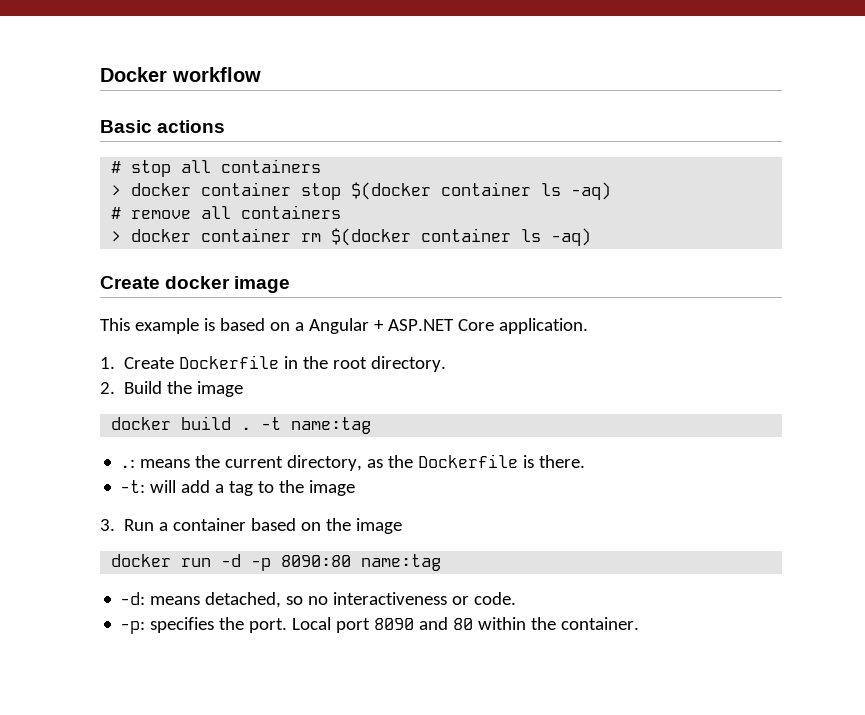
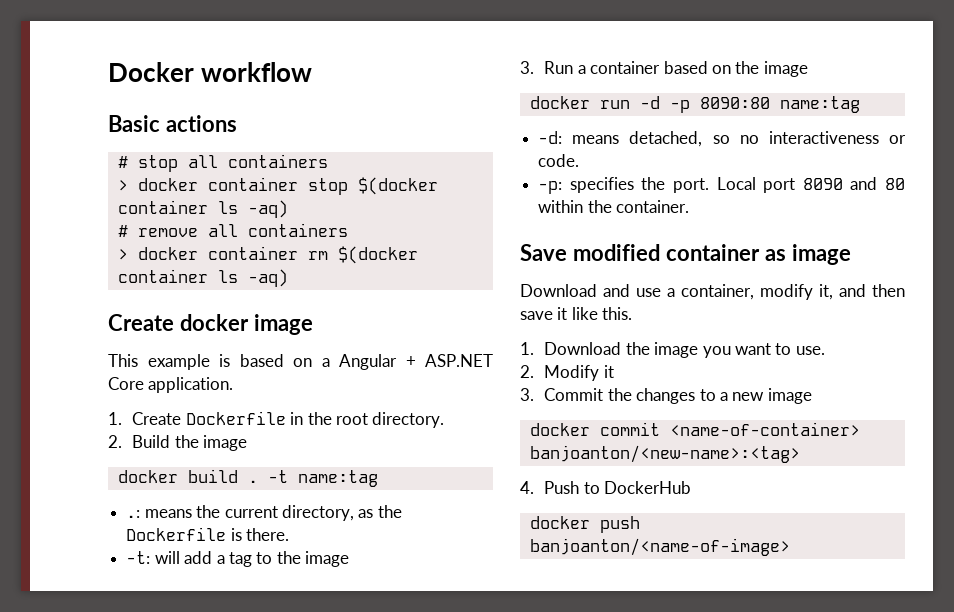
(640, 623) none -> [520,244,851,265] [520,284,905,300] [520,307,633,320] [520,342,825,358] [520,365,614,381] [520,388,812,404] [529,422,860,436] [529,445,800,463] [520,481,692,494] [529,516,640,533] [529,538,790,556] // Save modified container as image // Download and use a container, modify it, and then save it like this. // 1. Download the image you want to use. // 2. Modify it // 3. Commit the changes to a new image // docker commit <name-of-container> banjoanton/<new-name>:<tag> // 4. Push to DockerHub // docker push banjoanton/<name-of-image>

